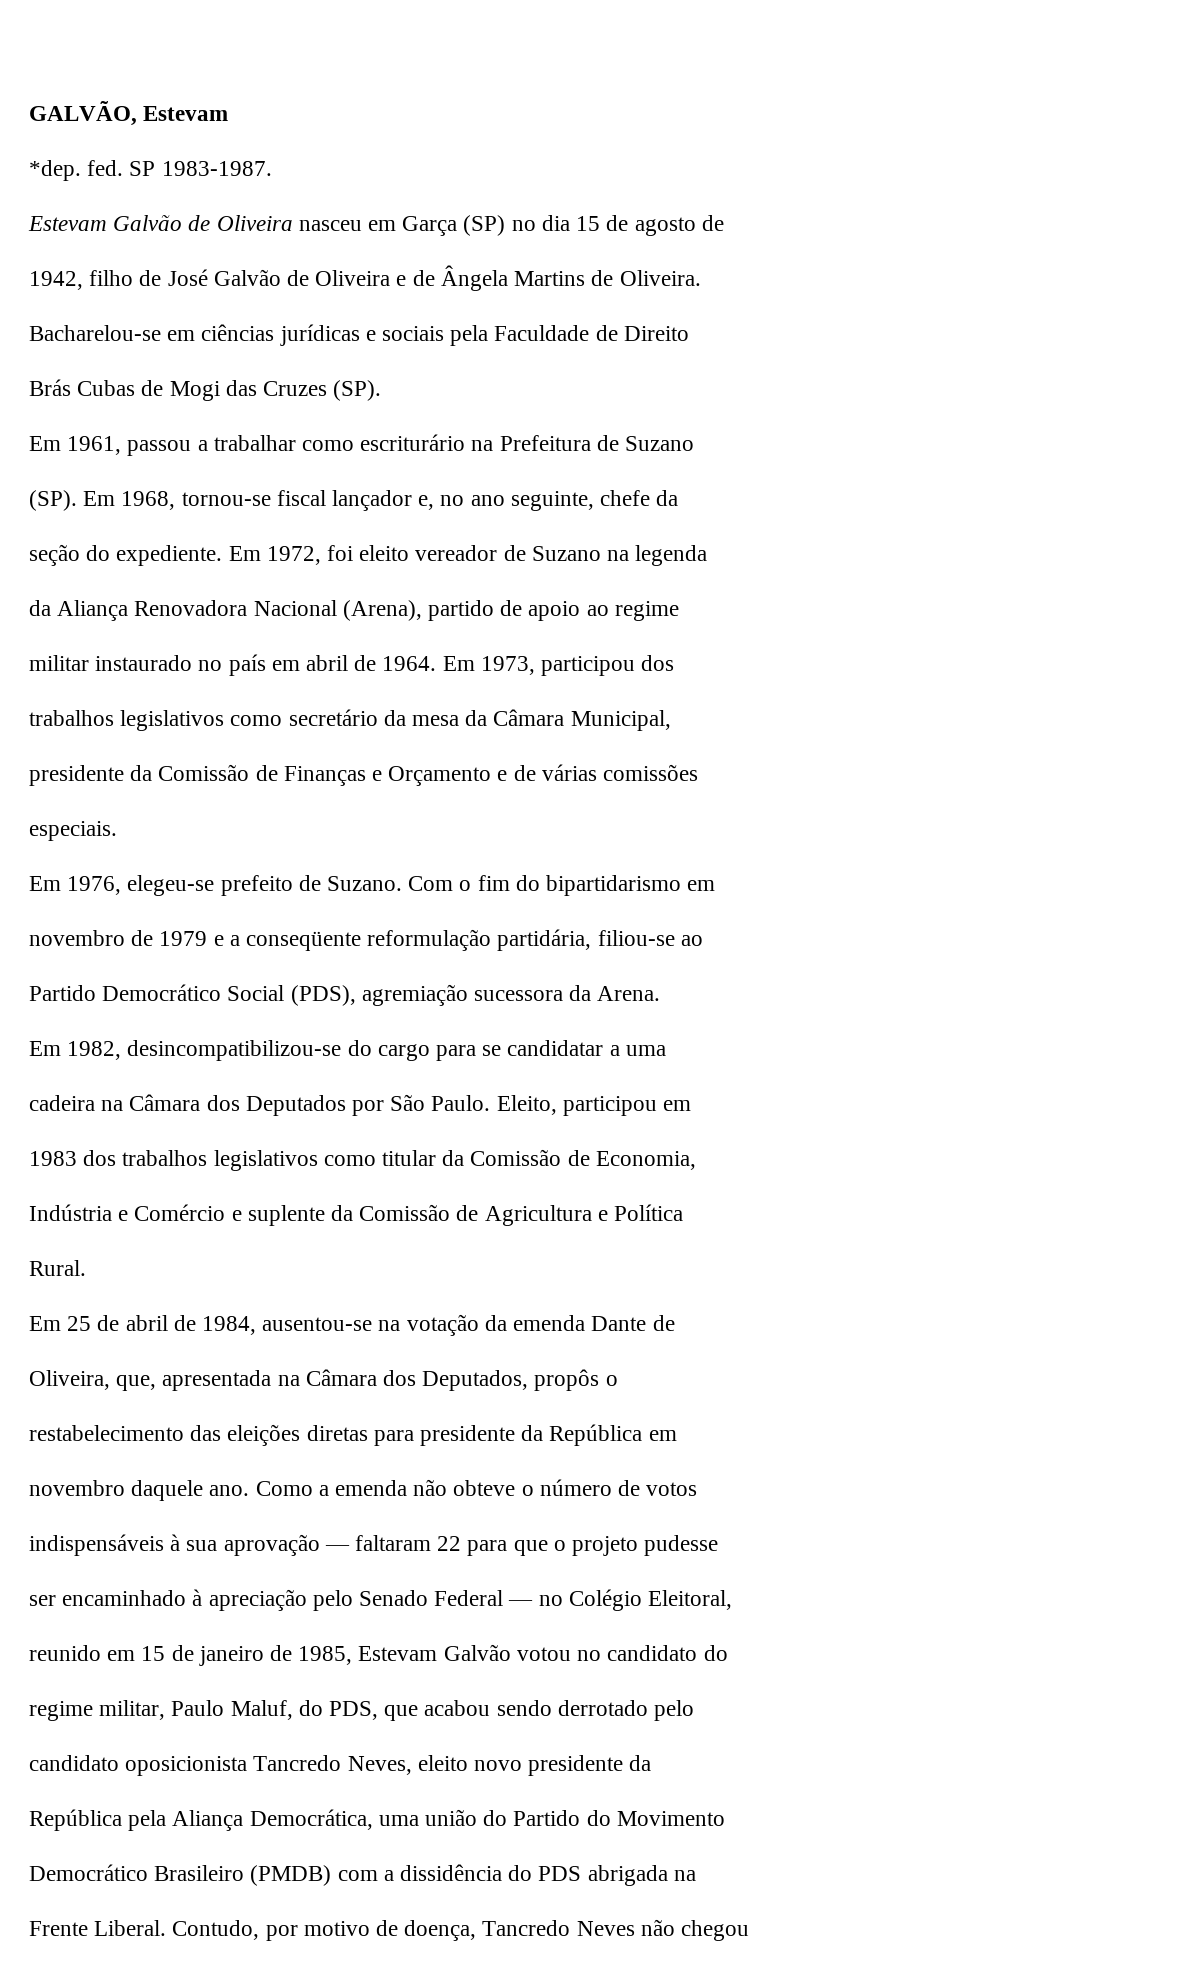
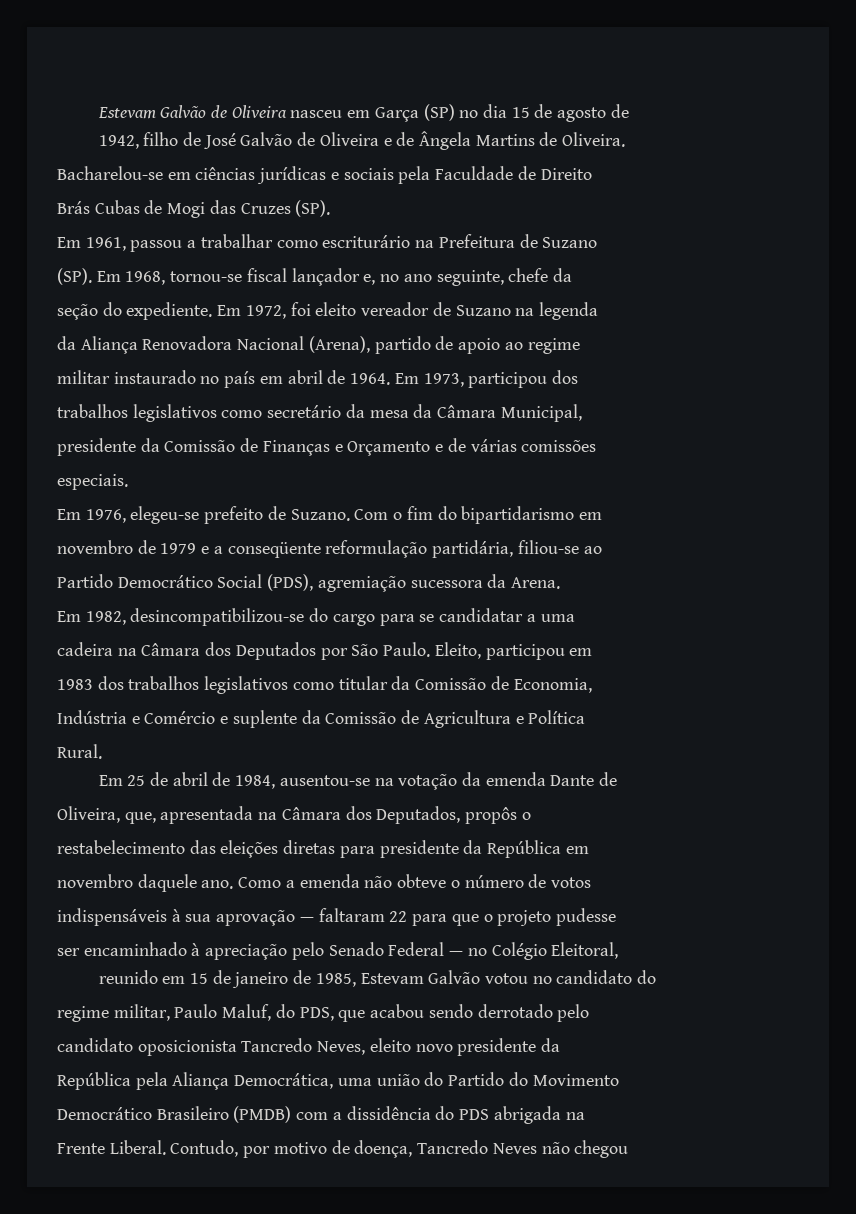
[29,101,229,126] [29,160,272,181] GALVÃO, Estevam // *dep. fed. SP 1983-1987. // -> (97, 113) none

